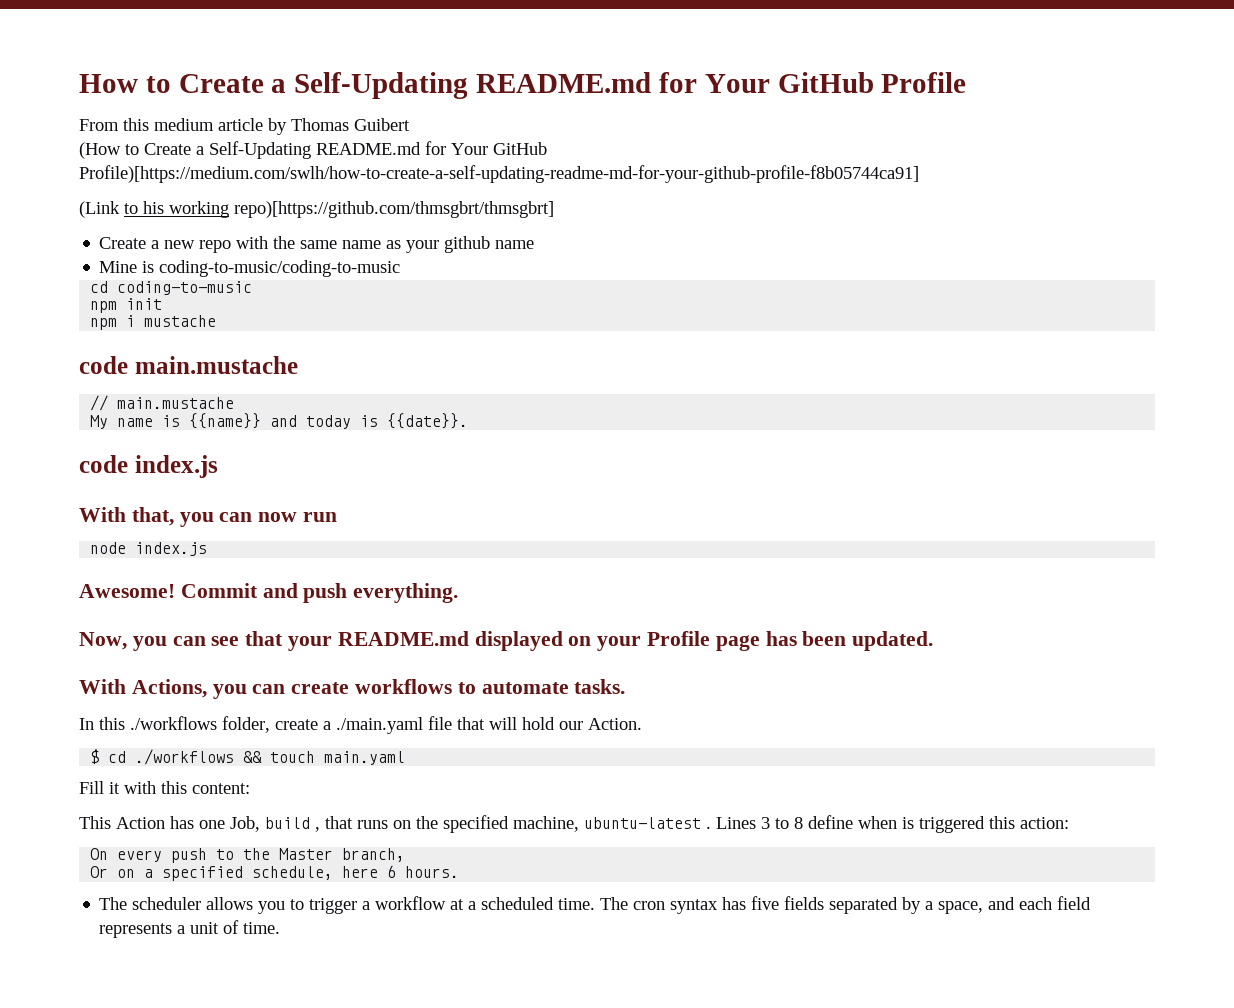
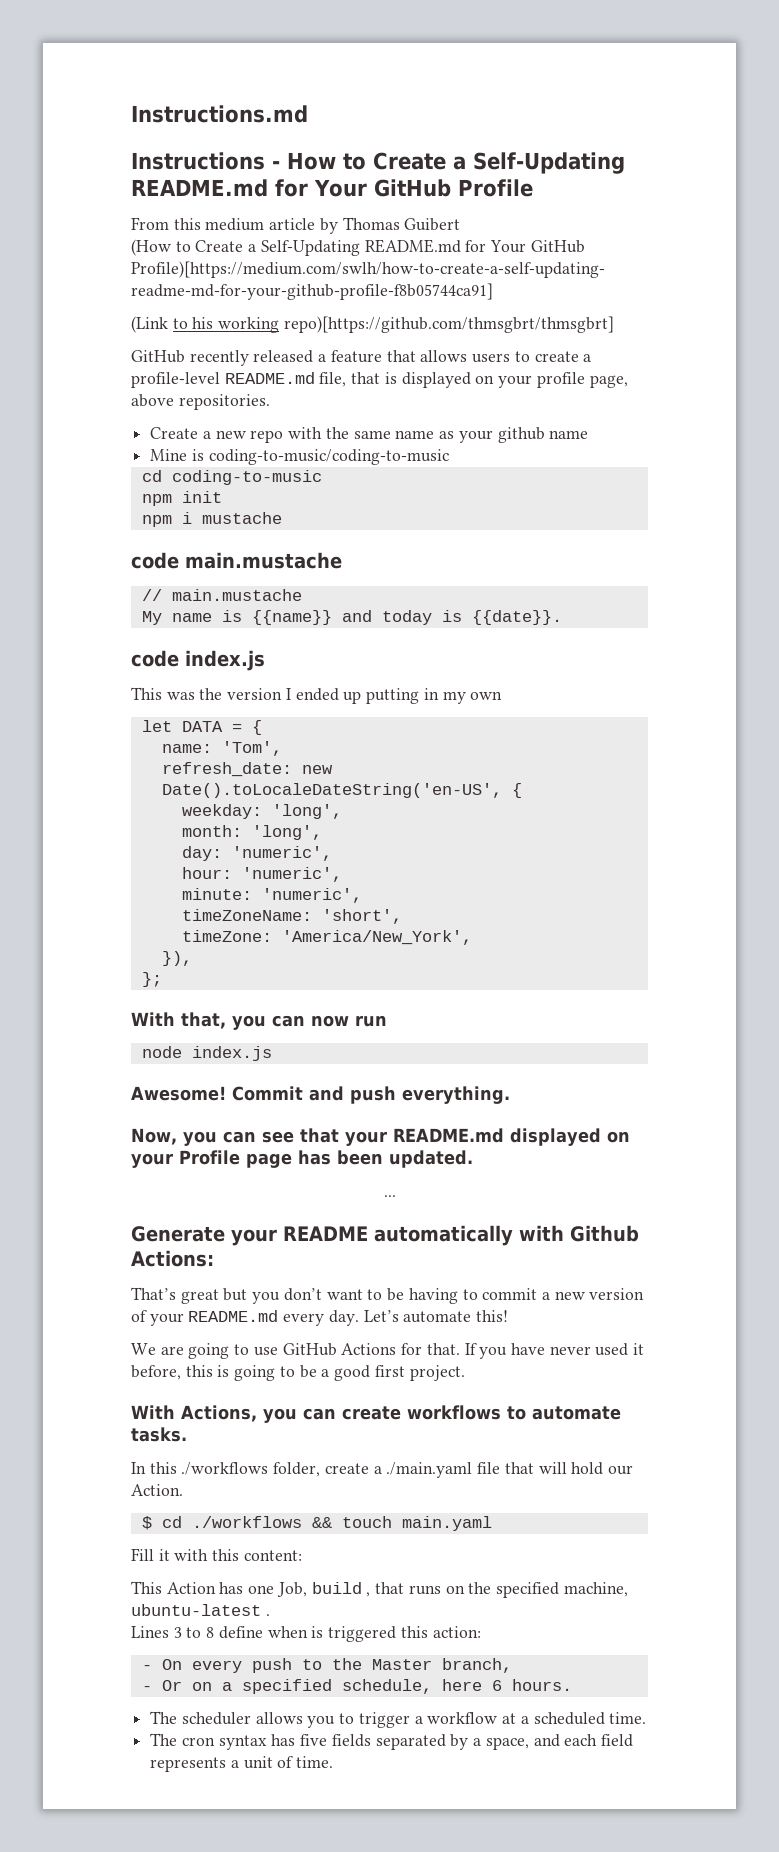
(79, 83) none -> [131,105,308,123] [131,152,280,170] Instructions.md // Instructions -
(554, 209) none -> [131,350,592,366] [131,372,628,388] [131,394,270,410] // GitHub recently released a feature that allows users to create a profile-level README.md file, that is displayed on your profile page, above repositories.
(218, 466) none -> [131,687,503,704] [141,720,262,735] [161,741,282,756] [161,762,333,777] [161,783,522,798] [181,804,342,819] [181,825,322,840] [181,846,332,861] [181,867,342,882] [181,888,362,903] [181,909,402,924] [181,930,472,945] [161,951,192,966] [141,972,162,987] // This was the version I ended up putting in my own // let DATA = { // name: 'Tom', // refresh_date: new Date().toLocaleDateString('en-US', { // weekday: 'long', // month: 'long', // day: 'numeric', // hour: 'numeric', // minute: 'numeric', // timeZoneName: 'short', // timeZone: 'America/New_York', // }), // };
(934, 641) none -> [383,1195,396,1197] [131,1225,639,1246] [131,1250,214,1267] [131,1287,645,1304] [131,1310,509,1326] [131,1343,645,1359] [131,1365,465,1381] // ... // Generate your README automatically with Github Actions: // That’s great but you don’t want to be having to commit a new version of your README.md every day. Let’s automate this! // We are going to use GitHub Actions for that. If you have never used it before, this is going to be a good first project.
(711, 827) none -> (270, 1615) //
(1069, 823) none -> [141,1665,152,1670] -
(406, 855) none -> [141,1686,152,1691] -
(596, 904) none -> (647, 1718) //

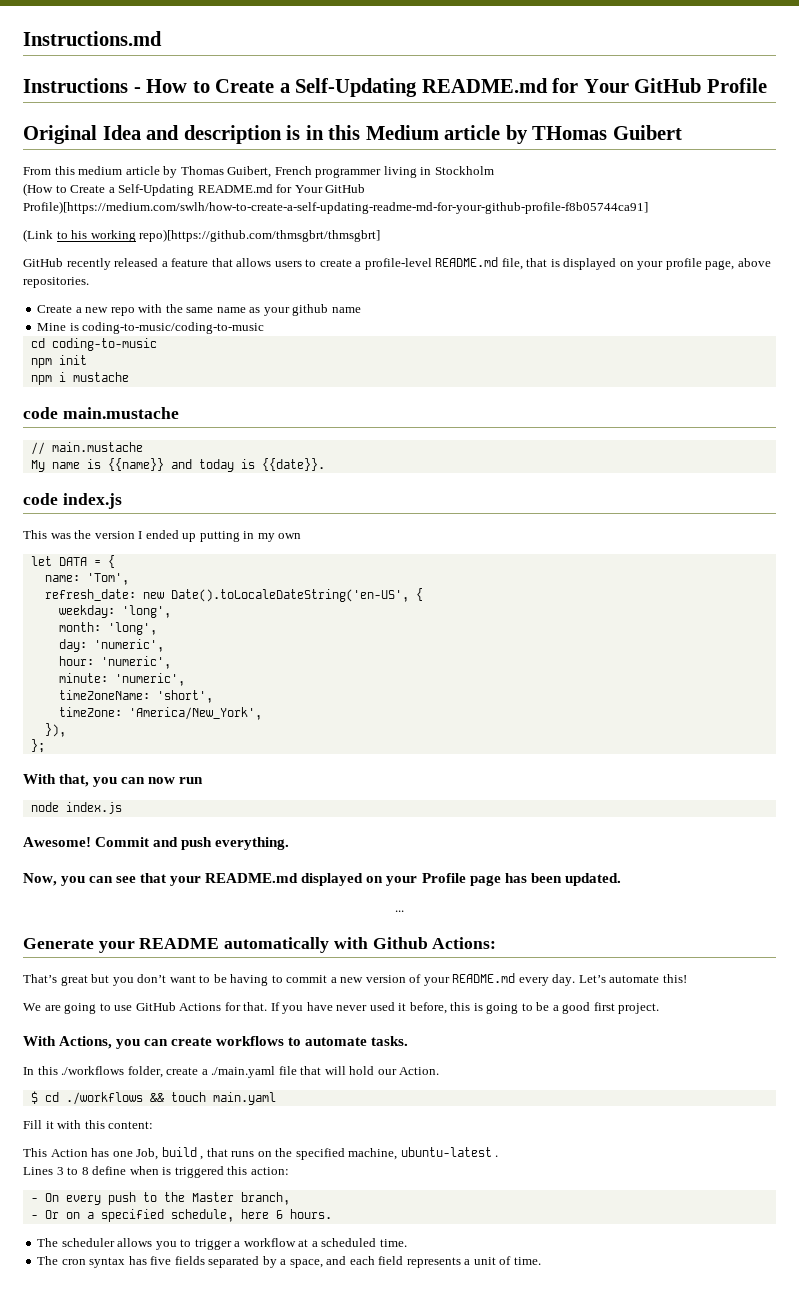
(533, 188) none -> [23,125,682,144] // Original Idea and description is in this Medium article by THomas Guibert
[404,218,461,231] Guibert -> [227,166,494,178] Guibert, French programmer living in Stockholm

